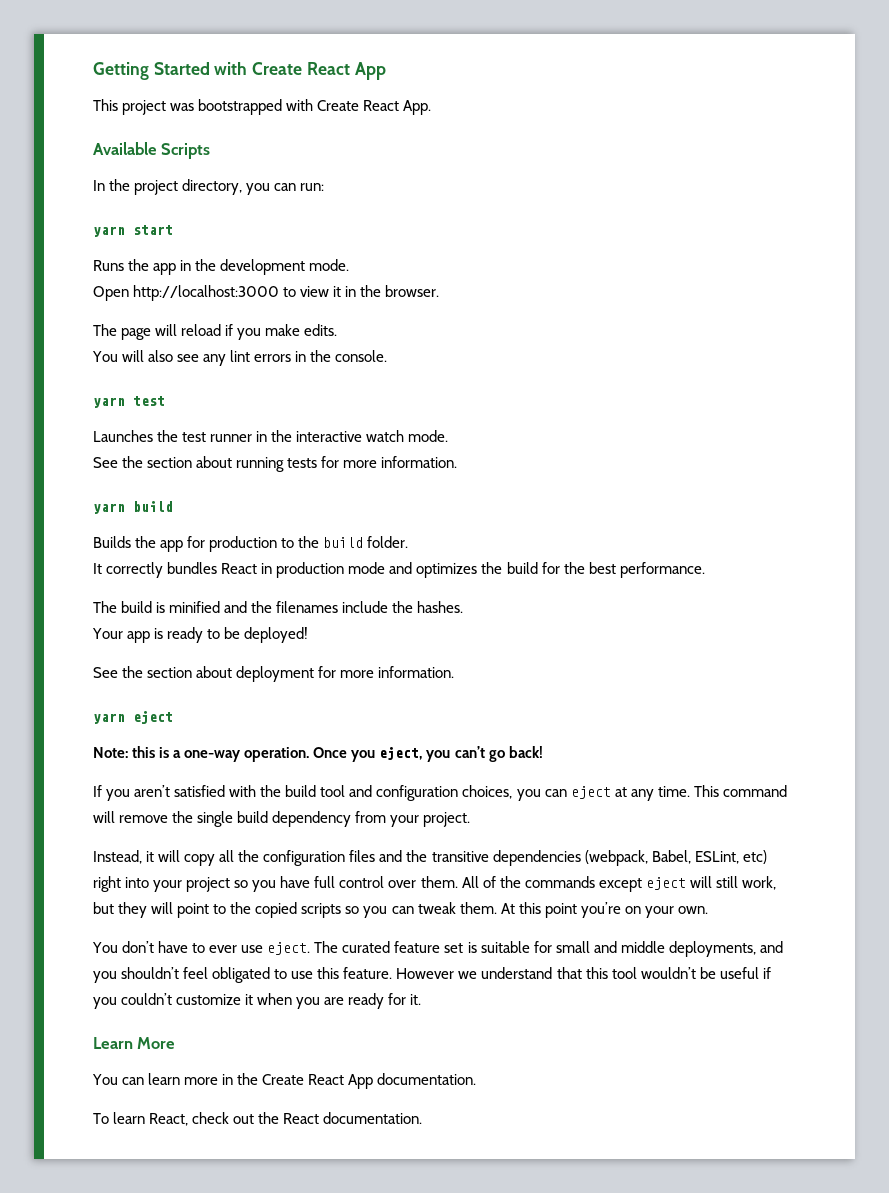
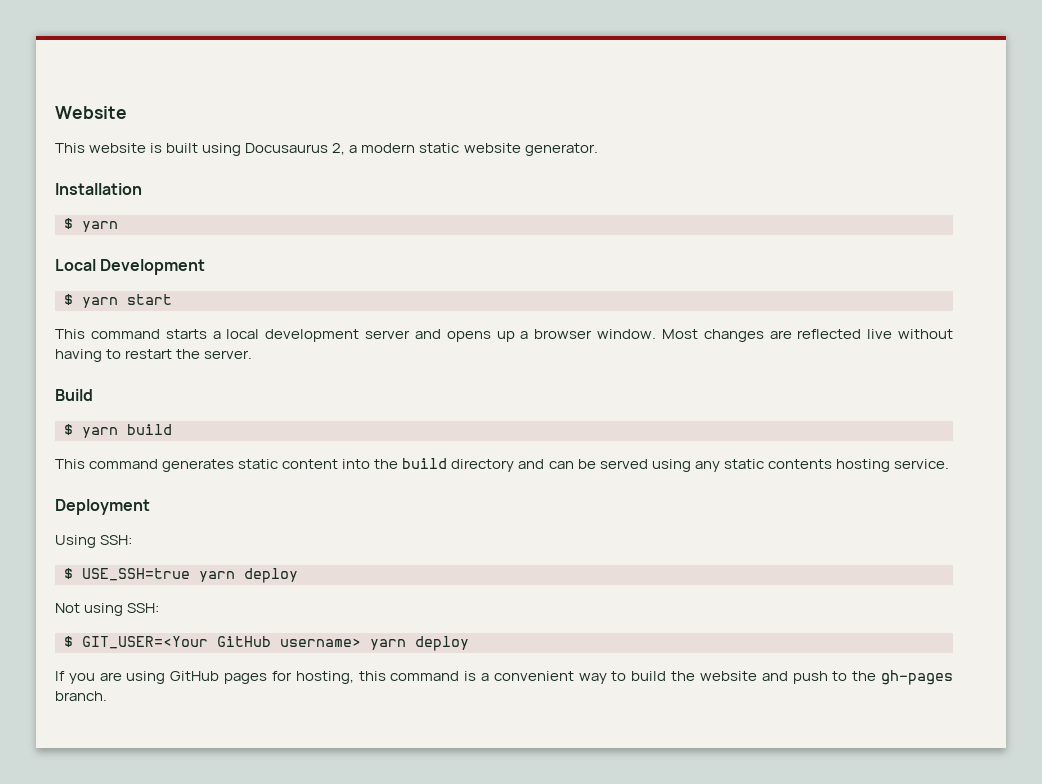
[93,62,386,80] [93,99,432,115] [93,142,211,159] [93,179,325,195] [93,225,173,237] [93,259,350,275] [93,285,440,301] [93,324,338,340] [92,350,388,366] [93,396,165,408] [93,430,449,442] [93,456,458,472] [93,501,173,514] [93,536,409,552] [93,562,705,578] [93,601,464,613] [92,627,309,643] [93,666,455,682] [93,711,173,724] [93,746,543,762] [93,785,787,801] [93,811,471,827] [93,850,767,866] [93,876,776,892] [93,902,708,918] [92,941,783,957] [93,967,771,983] [93,993,422,1009] [93,1037,176,1049] [92,1073,477,1089] [93,1112,423,1126] Getting Started with Create React App // This project was bootstrapped with Create React App. // Available Scripts // In the project directory, you can run: // yarn start // Runs the app in the development mode. // Open http://localhost:3000 to view it in the browser. // The page will reload if you make edits. // You will also see any lint errors in the console. // yarn test // Launches the test runner in the interactive watch mode. // See the section about running tests for more information. // yarn build // Builds the app for production to the build folder. // It correctly bundles React in production mode and optimizes the build for the best performance. // The build is minified and the filenames include the hashes. // Your app is ready to be deployed! // See the section about deployment for more information. // yarn eject // Note: this is a one-way operation. Once you eject, you can’t go back! // If you aren’t satisfied with the build tool and configuration choices, you can eject at any time. This command will remove the single build dependency from your project. // Instead, it will copy all the configuration files and the transitive dependencies (webpack, Babel, ESLint, etc) right into your project so you have full control over them. All of the commands except eject will still work, but they will point to the copied scripts so you can tweak them. At this point you’re on your own. // You don’t have to ever use eject. The curated feature set is suitable for small and middle deployments, and you shouldn’t feel obligated to use this feature. However we understand that this tool wouldn’t be useful if you couldn’t customize it when you are ready for it. // Learn More // You can learn more in the Create React App documentation. // To learn React, check out the React documentation. -> [55,106,127,119] [55,143,598,156] [55,183,142,195] [64,218,118,232] [55,259,206,275] [64,294,172,308] [55,329,954,342] [55,349,253,362] [55,389,93,401] [64,424,172,438] [55,458,949,472] [55,499,150,515] [55,535,133,548] [64,568,298,583] [55,603,160,616] [64,636,469,651] [55,670,954,685] [55,691,107,701] Website // This website is built using Docusaurus 2, a modern static website generator. // Installation // $ yarn // Local Development // $ yarn start // This command starts a local development server and opens up a browser window. Most changes are reflected live without having to restart the server. // Build // $ yarn build // This command generates static content into the build directory and can be served using any static contents hosting service. // Deployment // Using SSH: // $ USE_SSH=true yarn deploy // Not using SSH: // $ GIT_USER=<Your GitHub username> yarn deploy // If you are using GitHub pages for hosting, this command is a convenient way to build the website and push to the gh-pages branch.

